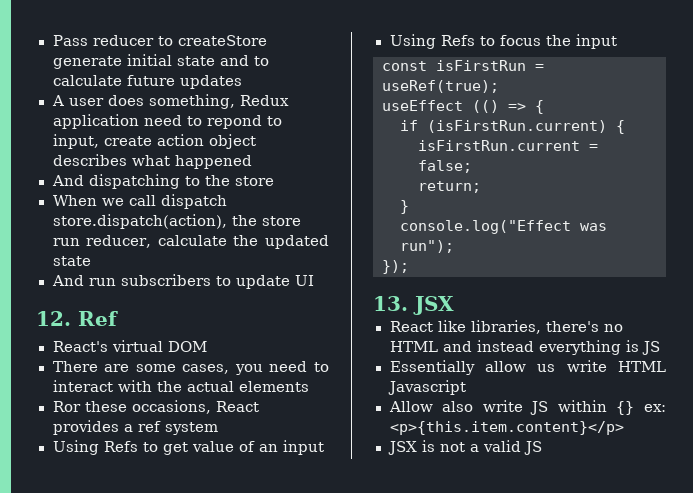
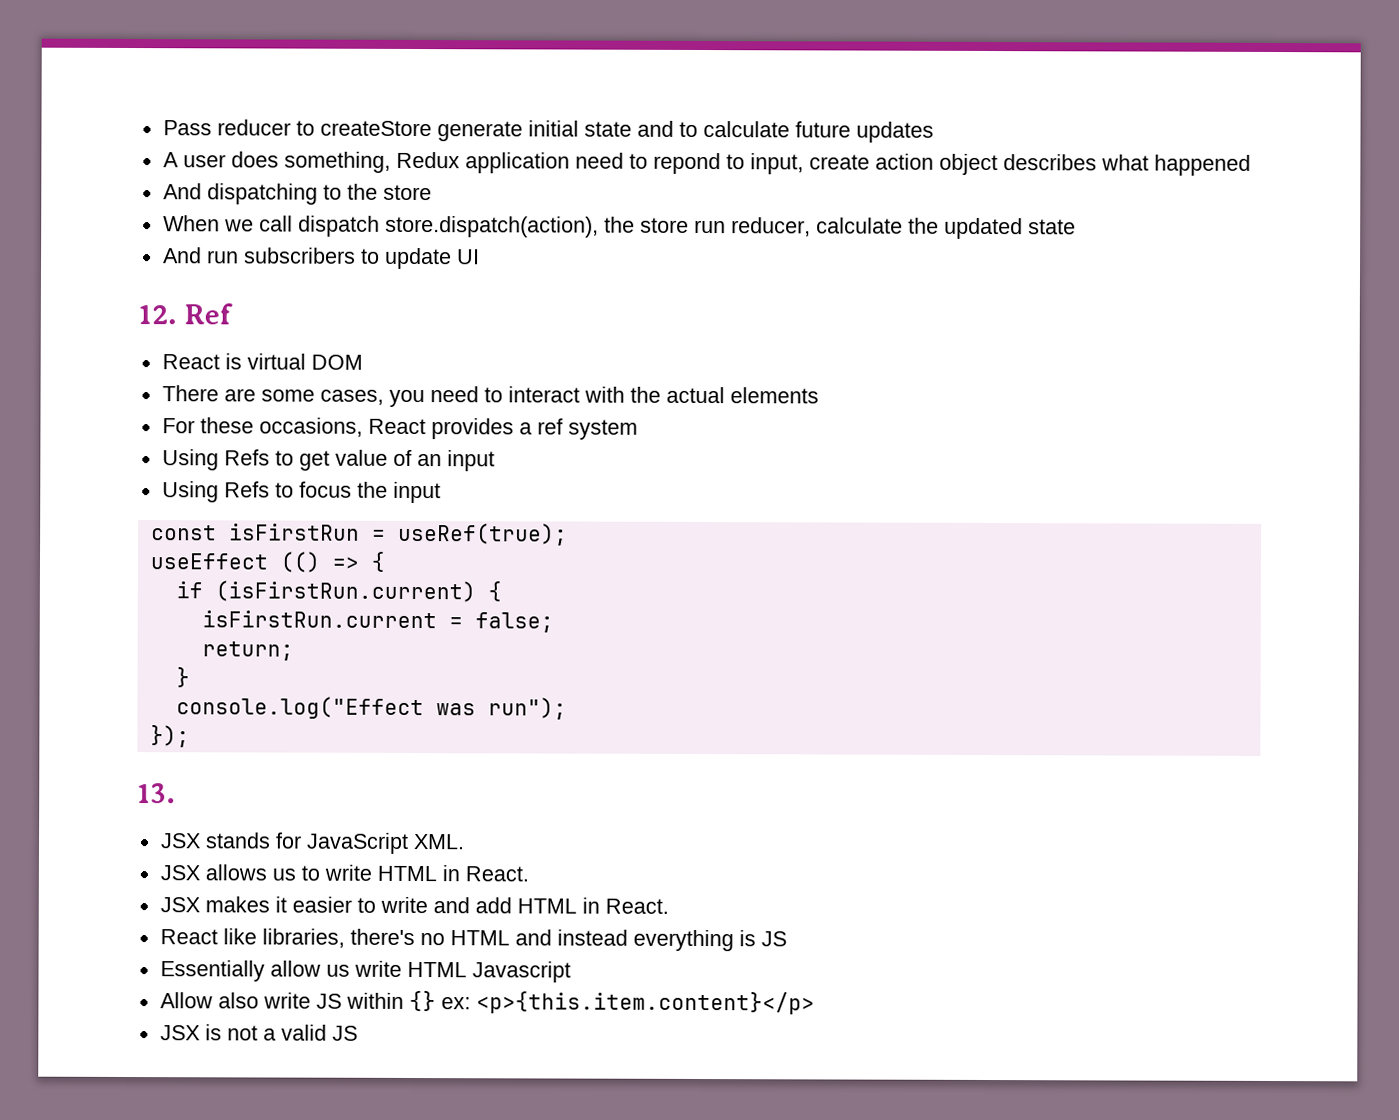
[52,341,108,352] React's -> [161,353,242,370] React is
[52,401,81,412] Ror -> [161,418,195,434] For
[413,296,454,315] JSX -> [159,832,465,854] [159,864,529,882] [159,896,669,914] // JSX stands for JavaScript XML. // JSX allows us to write HTML in React. // JSX makes it easier to write and add HTML in React.

